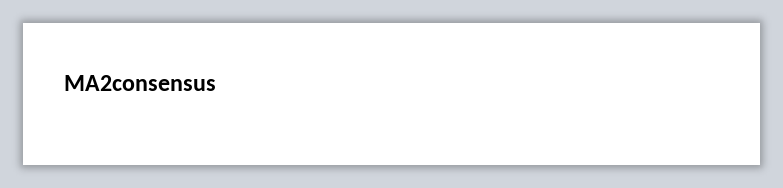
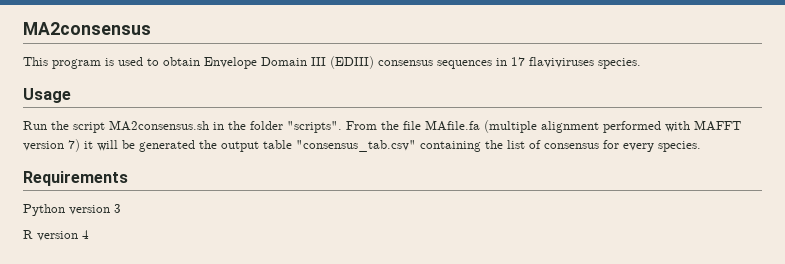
(216, 83) none -> [23,56,641,69] [23,88,71,103] [23,120,741,133] [23,139,701,152] [23,171,128,186] [23,204,121,216] [23,230,89,241] // This program is used to obtain Envelope Domain III (EDIII) consensus sequences in 17 flaviviruses species. // Usage // Run the script MA2consensus.sh in the folder "scripts". From the file MAfile.fa (multiple alignment performed with MAFFT version 7) it will be generated the output table "consensus_tab.csv" containing the list of consensus for every species. // Requirements // Python version 3 // R version 4

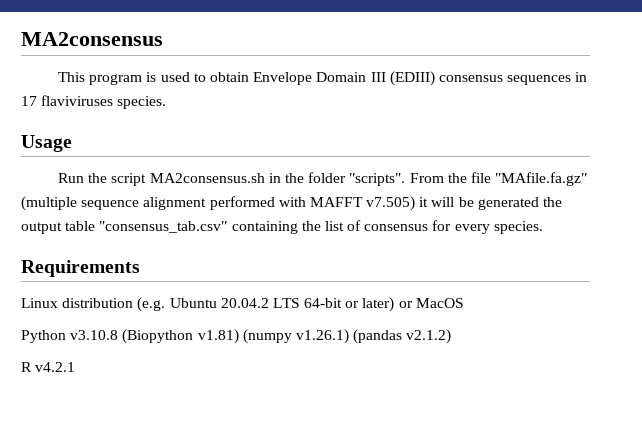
[425,120,537,133] MAfile.fa (multiple -> [495,172,588,186] [21,196,140,211] "MAfile.fa.gz" (multiple sequence
[23,139,80,152] version 7) -> [366,196,416,211] v7.505)
[23,204,121,216] Python version 3 -> [21,297,464,312] [21,329,452,344] Linux distribution (e.g. Ubuntu 20.04.2 LTS 64-bit or later) or MacOS // Python v3.10.8 (Biopython v1.81) (numpy v1.26.1) (pandas v2.1.2)
[37,230,89,241] version 4 -> [35,362,76,372] v4.2.1

